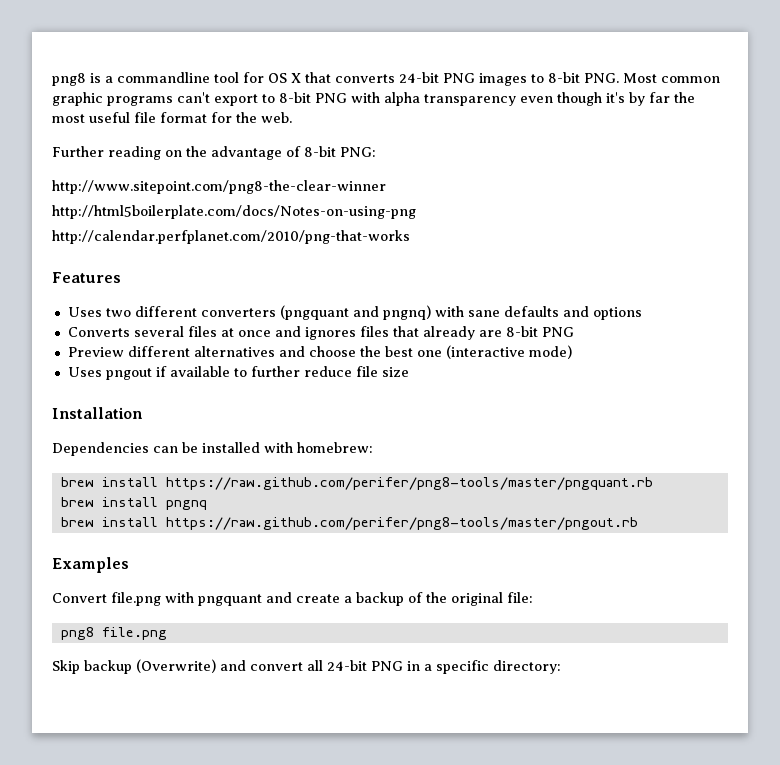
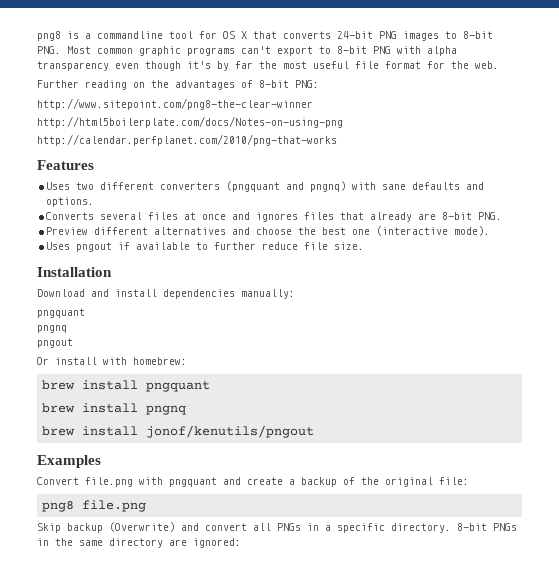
[211,146,282,160] advantage -> [175,80,235,90] advantages
[592,307,642,320] options -> [46,197,95,207] options.
[541,327,574,337] PNG -> [478,212,503,220] PNG.
[528,345,572,359] mode) -> [454,226,491,236] mode).
[381,367,409,377] size -> [334,242,365,250] size.
[52,442,260,456] Dependencies can be installed -> [37,289,295,299] [37,308,85,318] [37,325,67,333] [37,338,73,348] [37,357,97,365] Download and install dependencies manually: // pngquant // pngnq // pngout // Or install
[165,477,653,490] https://raw.github.com/perifer/png8-tools/master/pngquant.rb -> [146,381,211,392] pngquant
[165,517,638,530] https://raw.github.com/perifer/png8-tools/master/pngout.rb -> [146,425,315,438] jonof/kenutils/pngout
[327,660,403,671] 24-bit PNG -> [277,523,301,531] PNGs
[493,660,561,674] directory: -> [391,523,517,533] [37,538,241,548] directory. 8-bit PNGs in the same directory are ignored:

